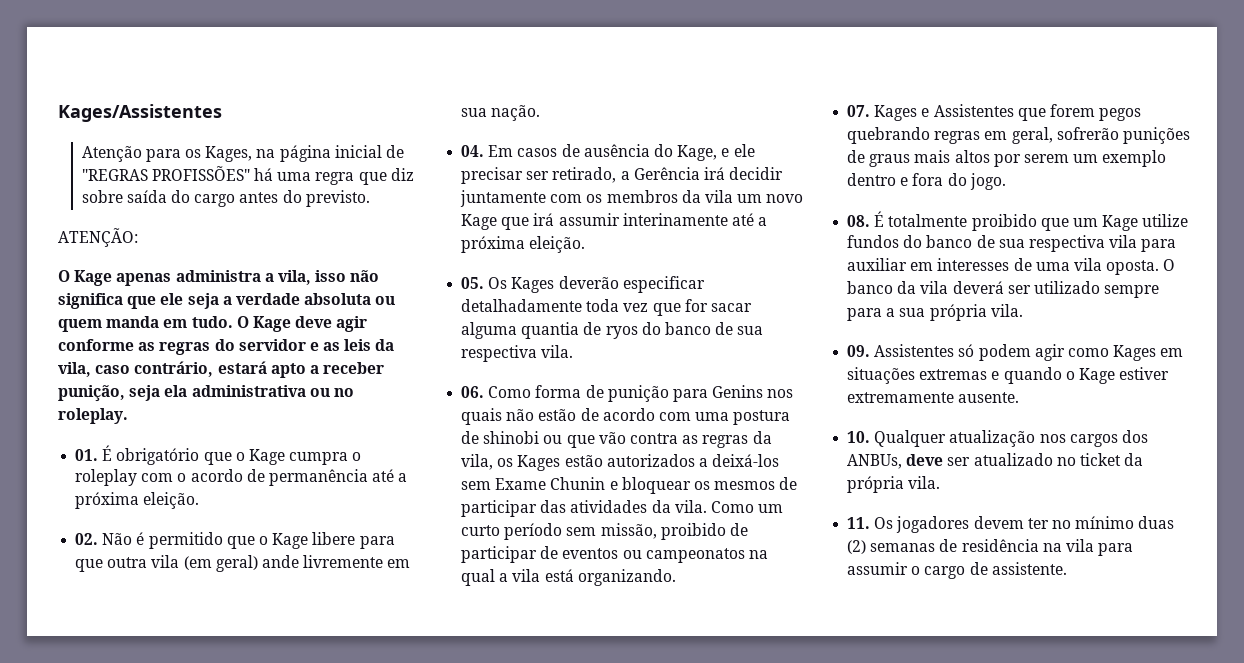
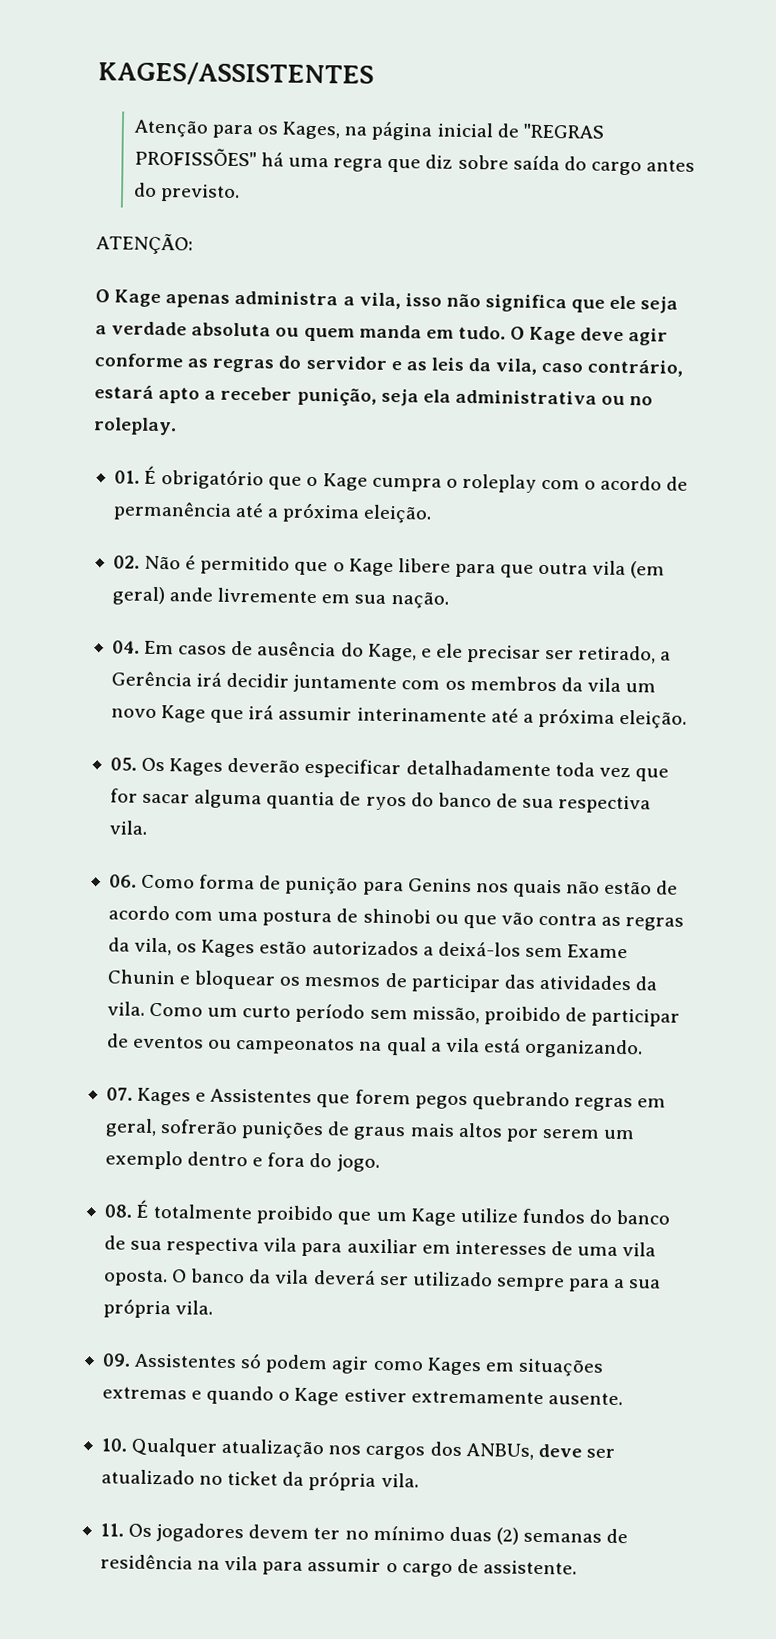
[58,104,222,122] Kages/Assistentes -> [98,61,374,87] KAGES/ASSISTENTES

